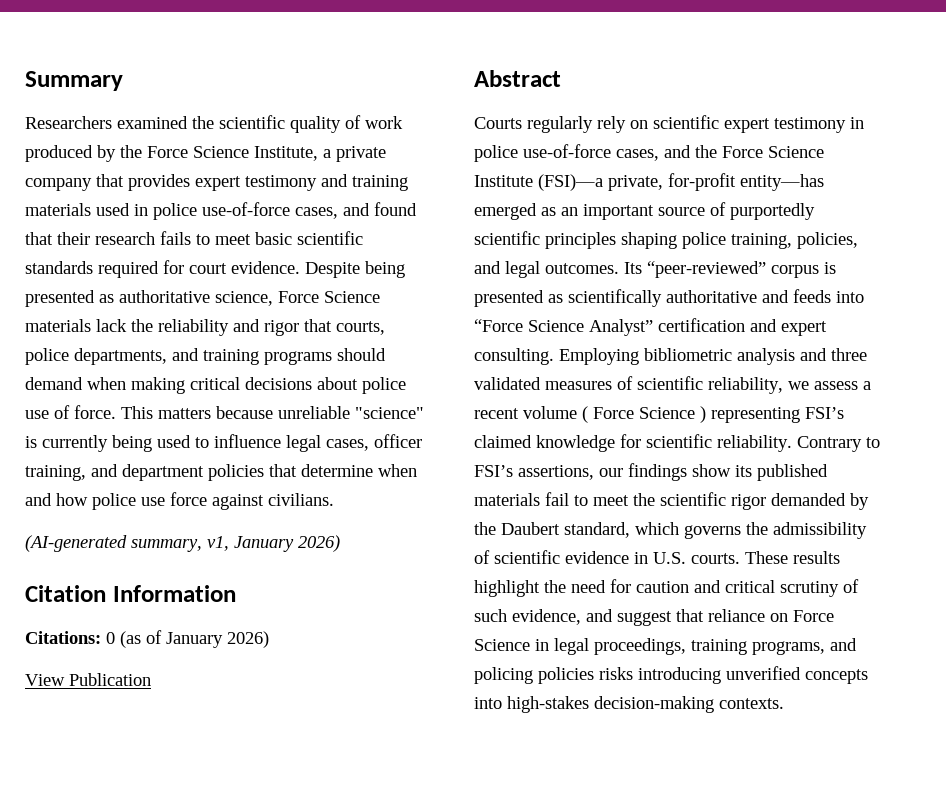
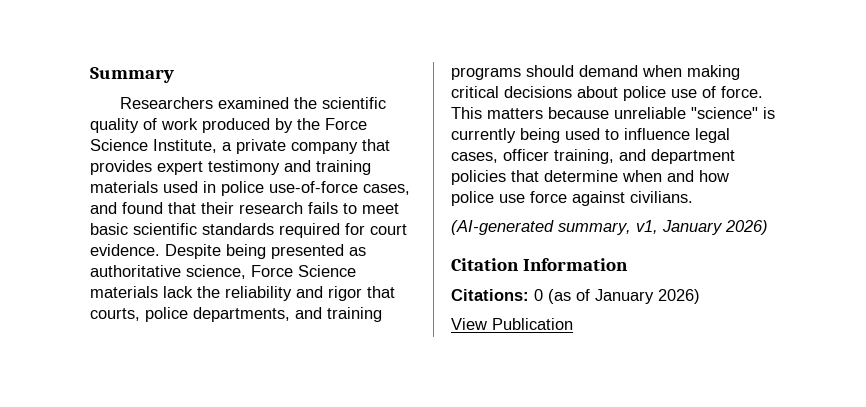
[474,70,561,87] [474,115,864,133] [474,144,824,162] [474,173,824,191] [474,202,815,220] [474,231,858,249] [474,261,836,278] [474,289,864,307] [474,318,827,336] [474,348,867,365] [474,376,871,394] [474,406,844,423] [474,434,880,452] [474,463,828,481] [474,492,869,510] [474,522,867,539] [474,550,840,564] [474,579,859,597] [474,609,834,626] [474,638,857,655] [474,666,868,684] [474,696,784,713] // Abstract // Courts regularly rely on scientific expert testimony in police use-of-force cases, and the Force Science Institute (FSI)—a private, for-profit entity—has emerged as an important source of purportedly scientific principles shaping police training, policies, and legal outcomes. Its “peer-reviewed” corpus is presented as scientifically authoritative and feeds into “Force Science Analyst” certification and expert consulting. Employing bibliometric analysis and three validated measures of scientific reliability, we assess a recent volume ( Force Science ) representing FSI’s claimed knowledge for scientific reliability. Contrary to FSI’s assertions, our findings show its published materials fail to meet the scientific rigor demanded by the Daubert standard, which governs the admissibility of scientific evidence in U.S. courts. These results highlight the need for caution and critical scrutiny of such evidence, and suggest that reliance on Force Science in legal proceedings, training programs, and policing policies risks introducing unverified concepts into high-stakes decision-making contexts. -> (573, 324) none

